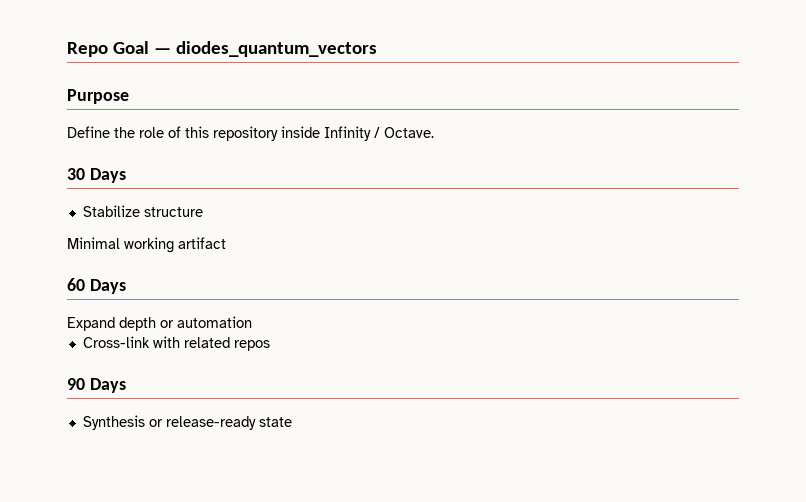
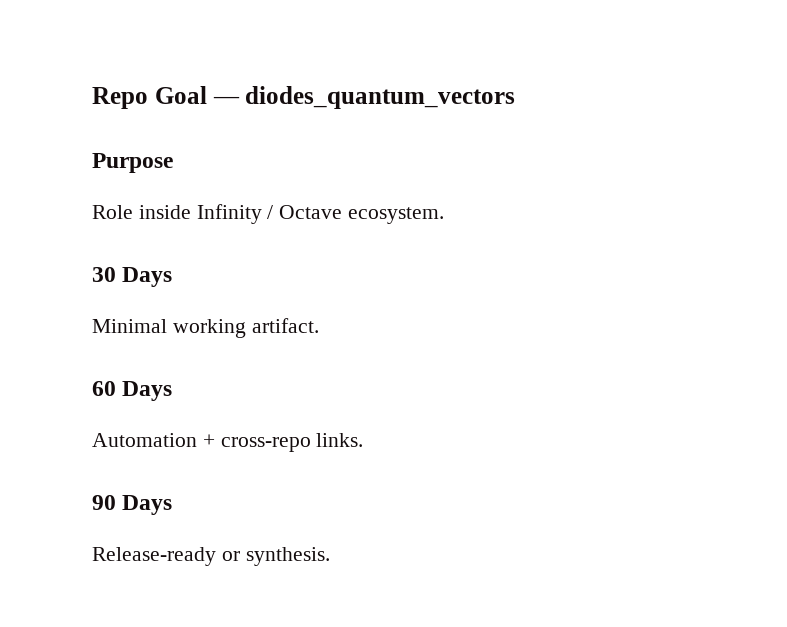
[67,126,278,141] Define the role of this repository -> [92,205,133,219] Role
[384,127,434,138] Octave. -> [279,205,445,224] Octave ecosystem.
[82,205,203,217] // Stabilize structure -> (173, 277) none
[178,237,226,249] artifact -> [251,318,319,333] artifact.
[67,316,252,331] [82,336,270,351] [67,378,126,393] [82,415,292,430] Expand depth or automation // Cross-link with related repos // 90 Days // Synthesis or release-ready state -> [92,433,364,452] [92,495,173,515] [92,547,330,566] Automation + cross-repo links. // 90 Days // Release-ready or synthesis.

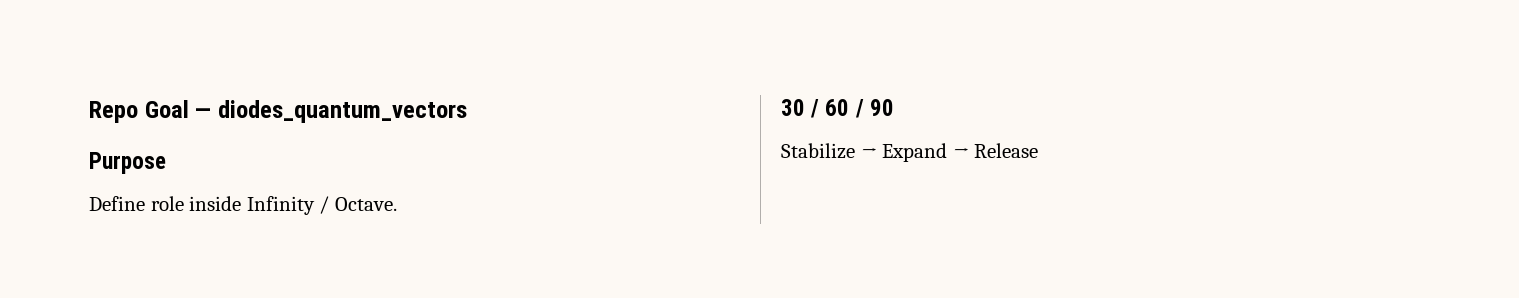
[92,205,133,219] Role -> [89,196,184,211] Define role
[279,205,445,224] Octave ecosystem. -> [334,197,397,211] Octave.
[122,267,173,287] [92,318,319,338] [92,381,173,401] [92,433,364,452] [92,495,173,515] [92,547,330,566] Days // Minimal working artifact. // 60 Days // Automation + cross-repo links. // 90 Days // Release-ready or synthesis. -> [810,99,894,118] [781,143,1039,162] / 60 / 90 // Stabilize → Expand → Release

